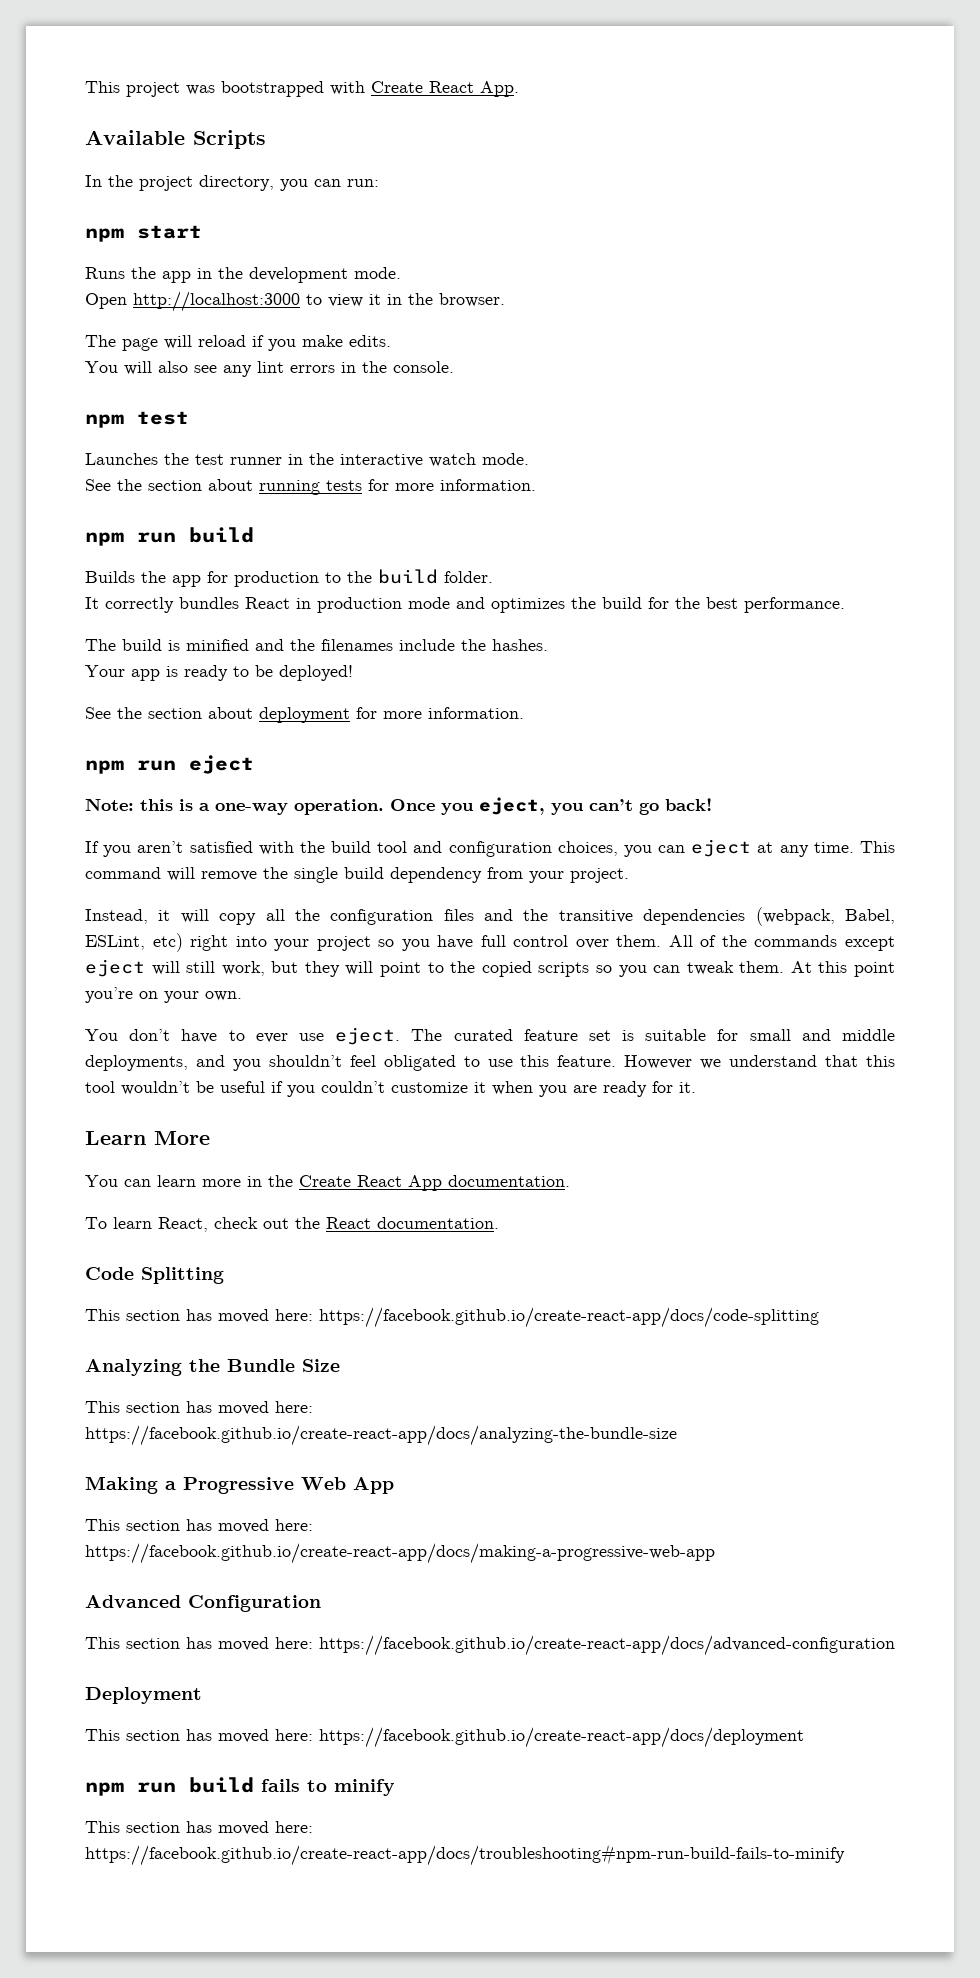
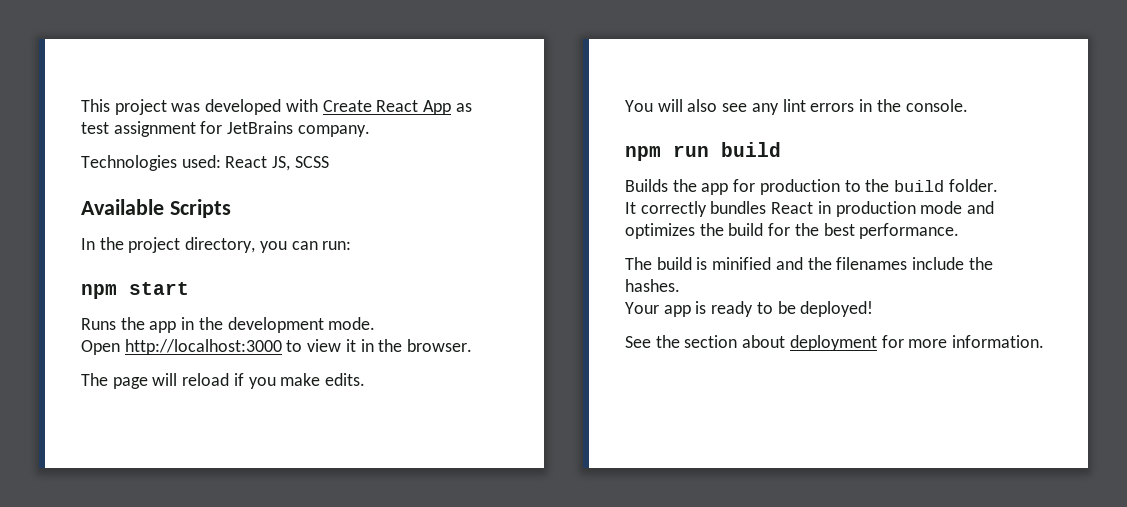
[221,81,324,97] bootstrapped -> [205,99,282,115] developed
[480,81,519,97] App. -> [423,100,472,115] [81,121,370,137] [81,155,329,171] App as test assignment for JetBrains company. // Technologies used: React JS, SCSS
[85,411,189,428] [85,453,529,467] [85,479,536,495] // npm test // Launches the test runner in the interactive watch mode. // See the section about running tests for more information. -> (968, 105) none
[85,755,254,774] [85,797,712,815] [85,839,895,857] [85,867,629,883] [85,907,895,926] [85,933,895,952] [85,959,895,977] [85,987,242,1003] [85,1027,895,1045] [85,1055,896,1071] [85,1081,696,1097] [85,1131,210,1145] [85,1175,570,1191] [85,1217,499,1232] [85,1267,224,1284] [85,1307,819,1328] [85,1359,340,1376] [85,1401,313,1415] [85,1425,677,1446] [85,1476,394,1494] [85,1519,313,1533] [85,1543,715,1564] [85,1595,321,1612] [85,1635,895,1656] [85,1687,202,1704] [85,1727,804,1748] [85,1777,395,1796] [85,1821,313,1835] [85,1844,845,1866] // npm run eject // Note: this is a one-way operation. Once you eject, you can’t go back! // If you aren’t satisfied with the build tool and configuration choices, you can eject at any time. This command will remove the single build dependency from your project. // Instead, it will copy all the configuration files and the transitive dependencies (webpack, Babel, ESLint, etc) right into your project so you have full control over them. All of the commands except eject will still work, but they will point to the copied scripts so you can tweak them. At this point you’re on your own. // You don’t have to ever use eject. The curated feature set is suitable for small and middle deployments, and you shouldn’t feel obligated to use this feature. However we understand that this tool wouldn’t be useful if you couldn’t customize it when you are ready for it. // Learn More // You can learn more in the Create React App documentation. // To learn React, check out the React documentation. // Code Splitting // This section has moved here: https://facebook.github.io/create-react-app/docs/code-splitting // Analyzing the Bundle Size // This section has moved here: https://facebook.github.io/create-react-app/docs/analyzing-the-bundle-size // Making a Progressive Web App // This section has moved here: https://facebook.github.io/create-react-app/docs/making-a-progressive-web-app // Advanced Configuration // This section has moved here: https://facebook.github.io/create-react-app/docs/advanced-configuration // Deployment // This section has moved here: https://facebook.github.io/create-react-app/docs/deployment // npm run build fails to minify // This section has moved here: https://facebook.github.io/create-react-app/docs/troubleshooting#npm-run-build-fails-to-minify -> (1045, 341) none

